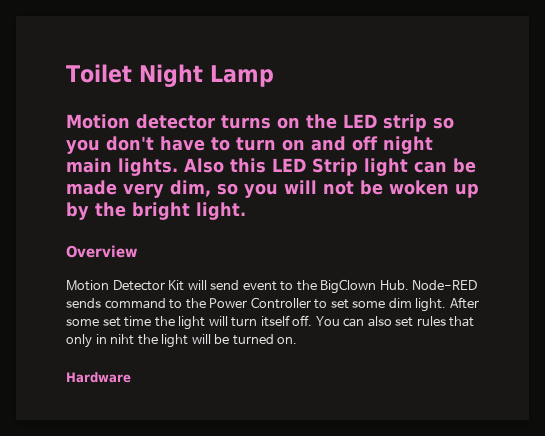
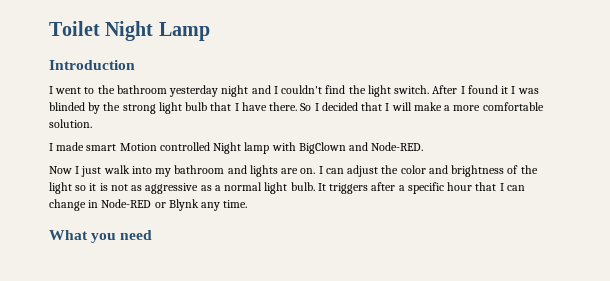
[66,114,454,132] [66,136,433,154] [66,158,476,176] [66,180,479,198] [66,202,246,220] [66,245,137,258] [66,279,478,294] [66,297,479,312] [66,315,475,330] [66,334,298,348] [66,372,131,383] Motion detector turns on the LED strip so you don't have to turn on and off night main lights. Also this LED Strip light can be made very dim, so you will not be woken up by the bright light. // Overview // Motion Detector Kit will send event to the BigClown Hub. Node-RED sends command to the Power Controller to set some dim light. After some set time the light will turn itself off. You can also set rules that only in niht the light will be turned on. // Hardware -> [49,60,135,70] [49,85,539,97] [49,102,544,114] [49,119,92,128] [49,142,424,154] [49,165,538,177] [49,182,525,194] [49,199,248,211] [49,230,153,243] Introduction // I went to the bathroom yesterday night and I couldn't find the light switch. After I found it I was blinded by the strong light bulb that I have there. So I decided that I will make a more comfortable solution. // I made smart Motion controlled Night lamp with BigClown and Node-RED. // Now I just walk into my bathroom and lights are on. I can adjust the color and brightness of the light so it is not as aggressive as a normal light bulb. It triggers after a specific hour that I can change in Node-RED or Blynk any time. // What you need

